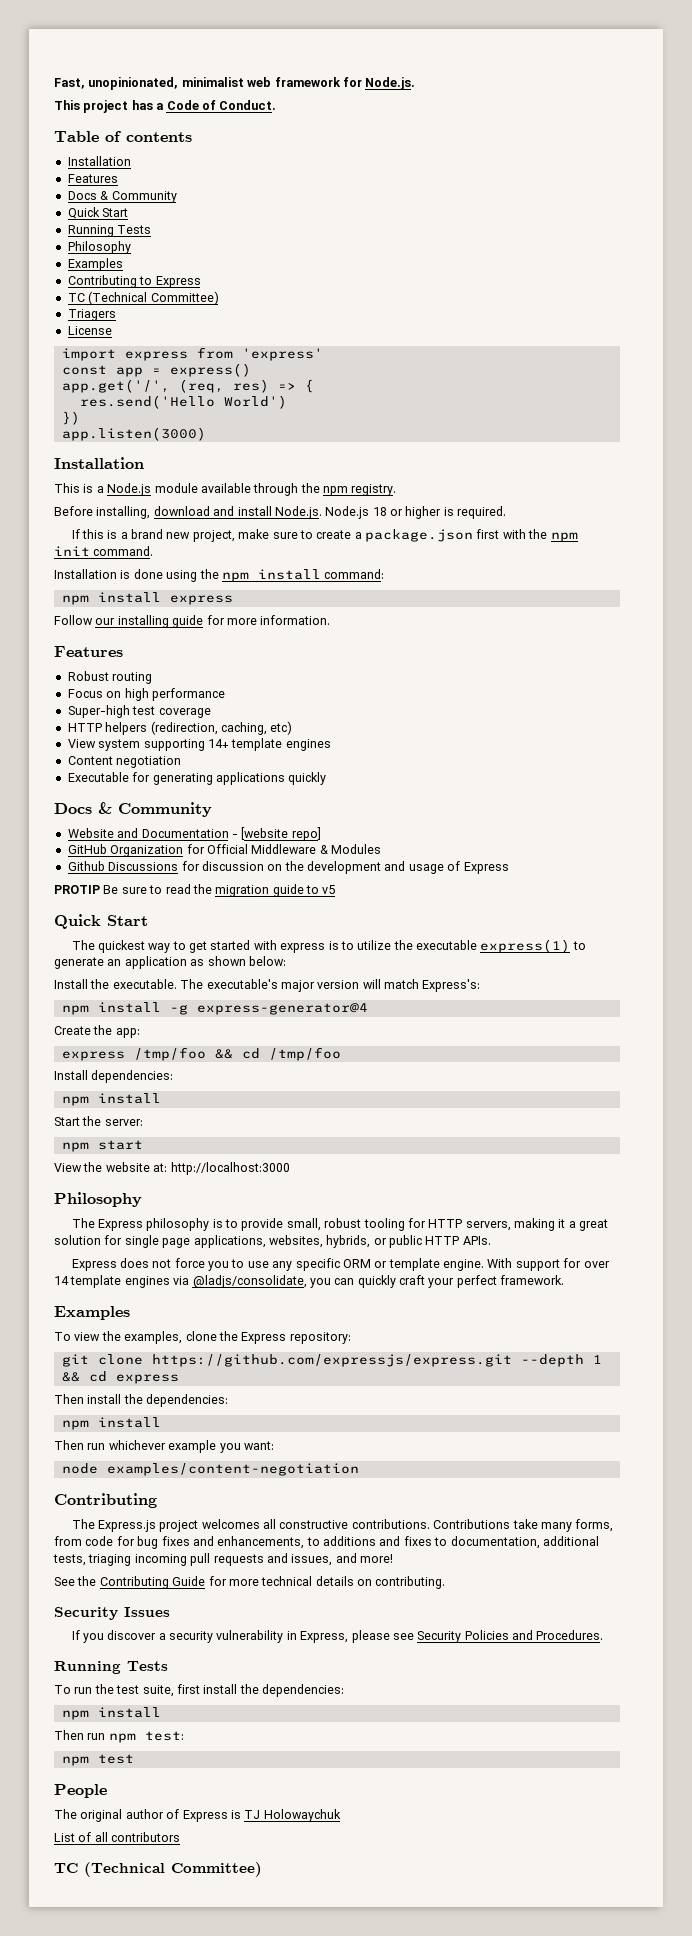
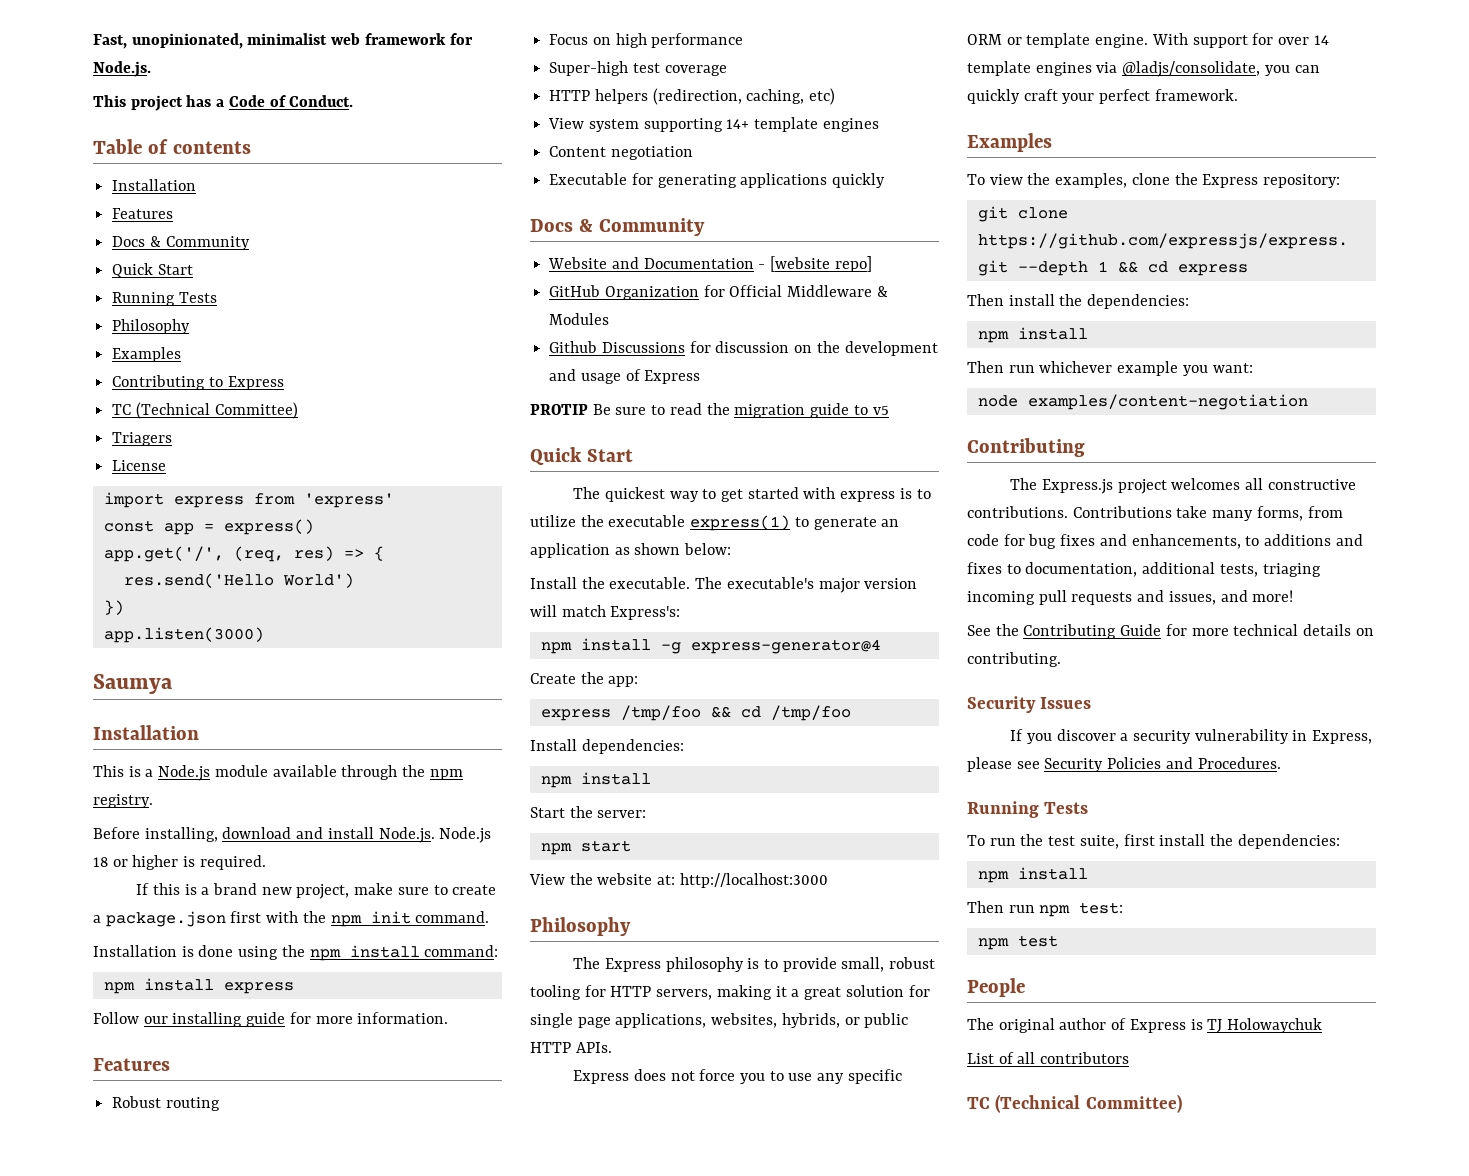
(206, 434) none -> [93,674,173,694] // Saumya

